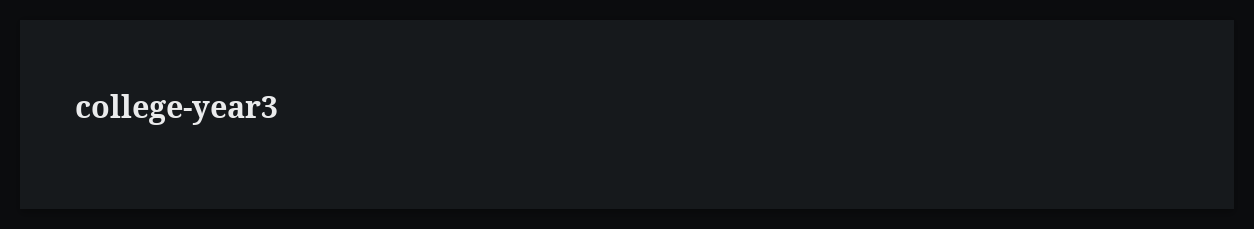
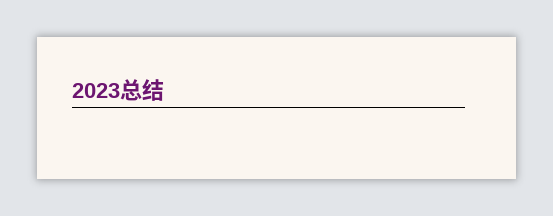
[75,94,278,125] college-year3 -> [72,79,164,101] 2023总结

